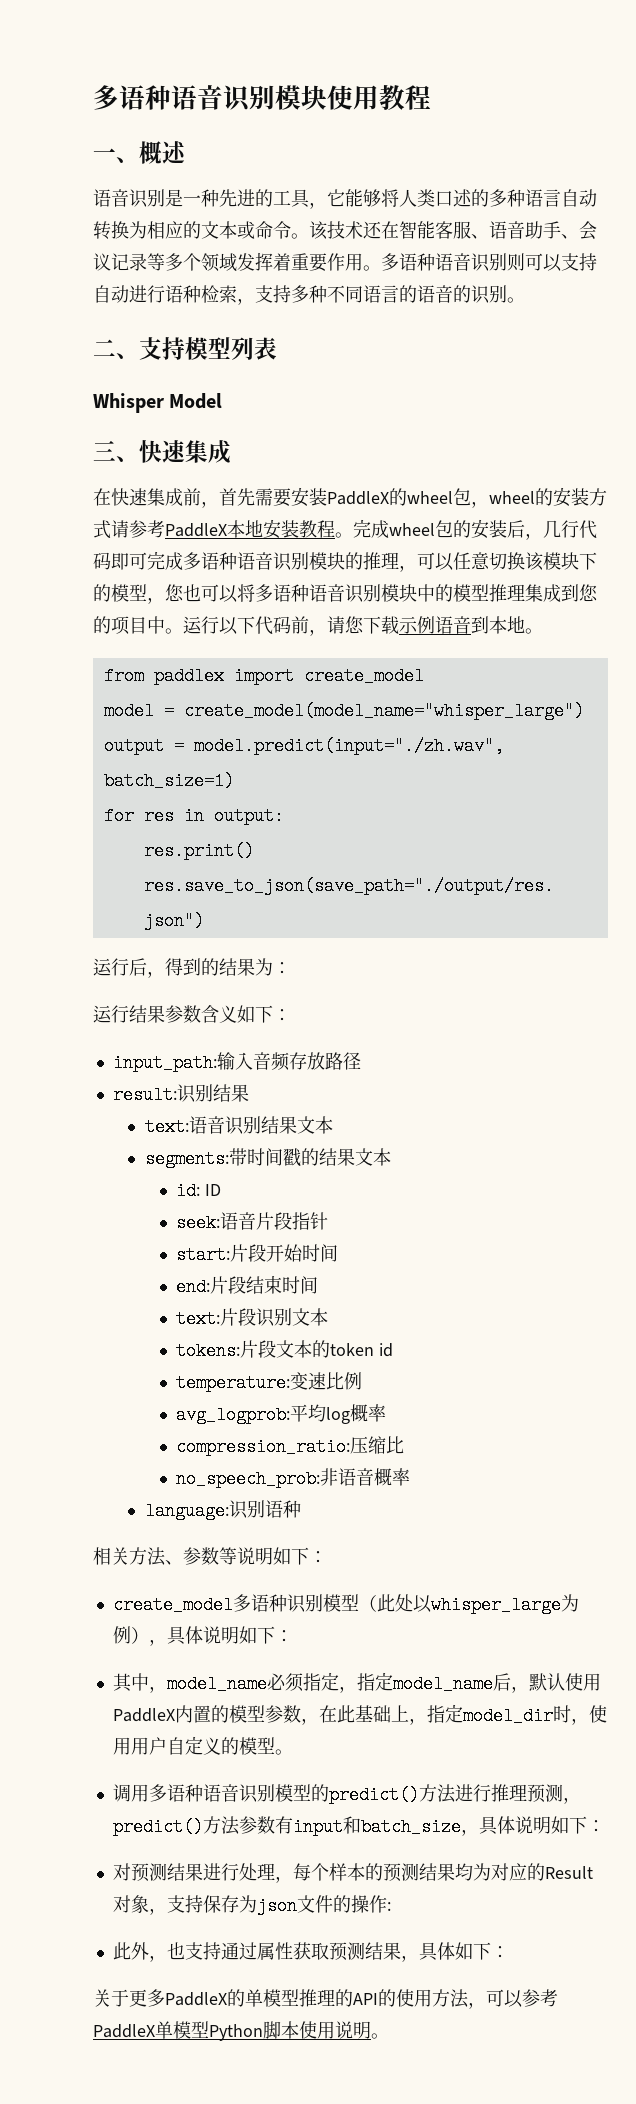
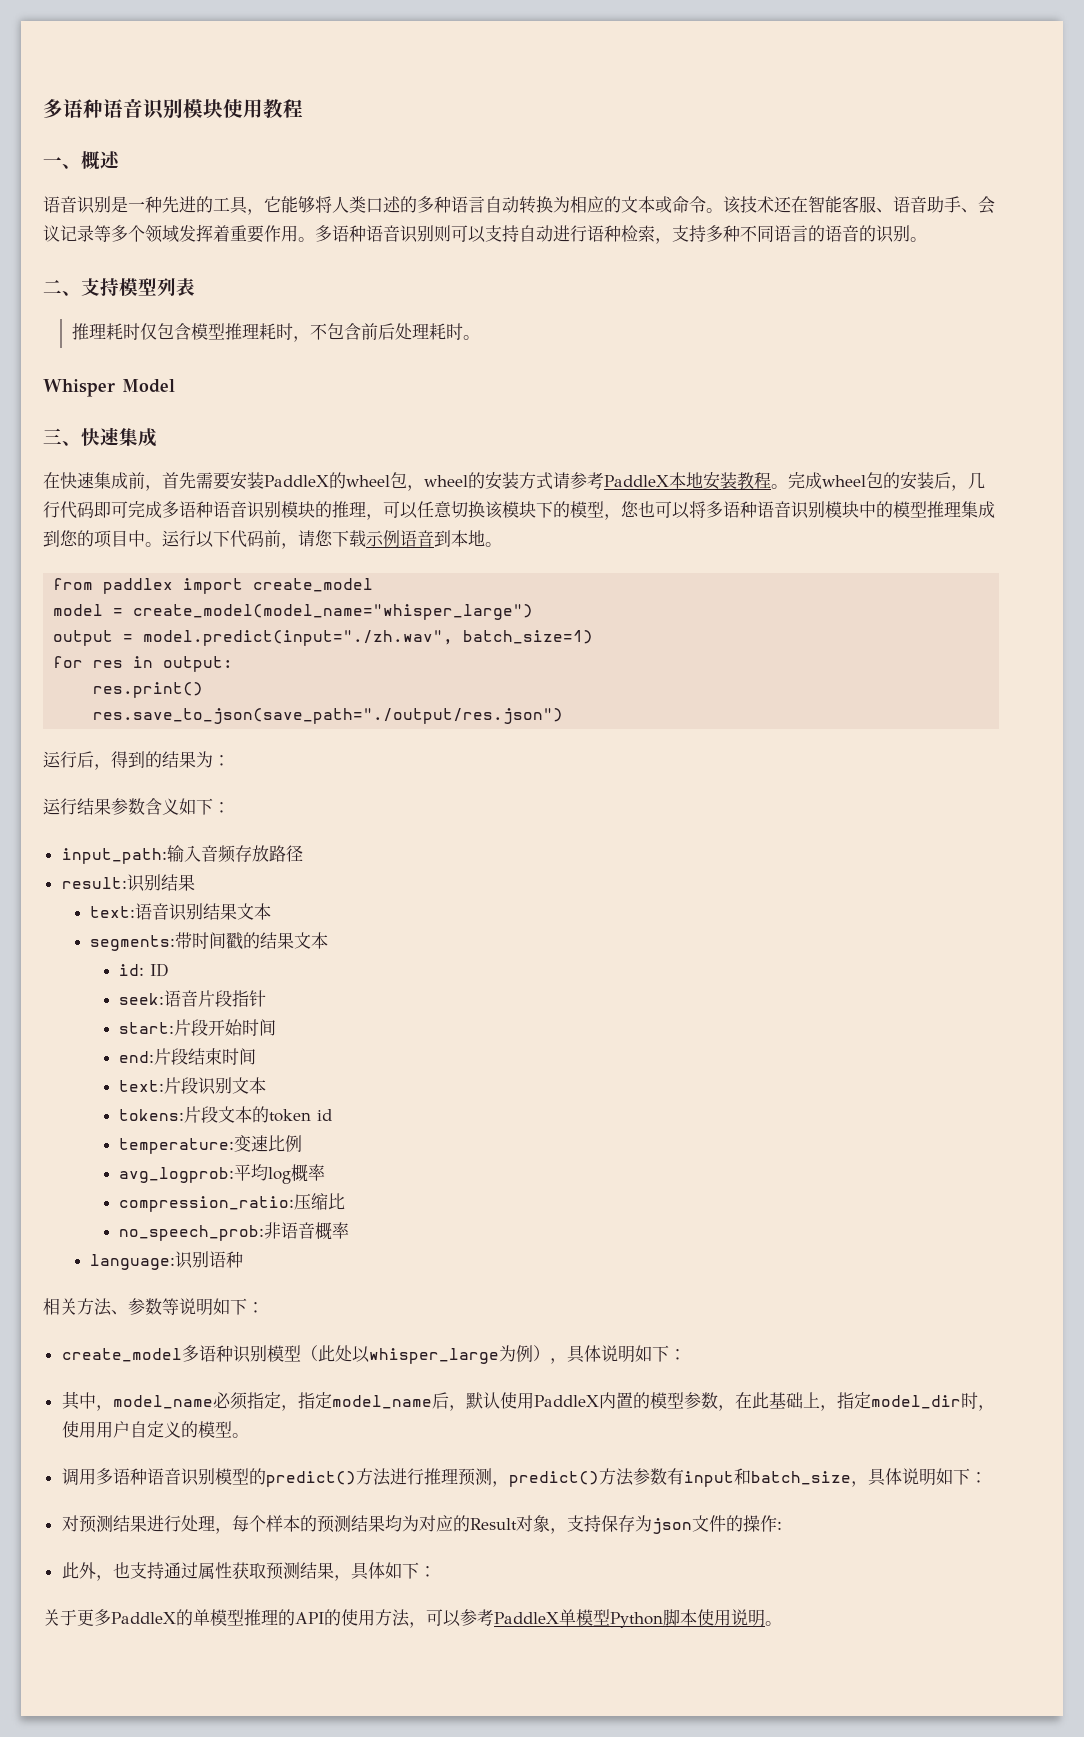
(277, 348) none -> [71,323,480,342] // 推理耗时仅包含模型推理耗时，不包含前后处理耗时。

